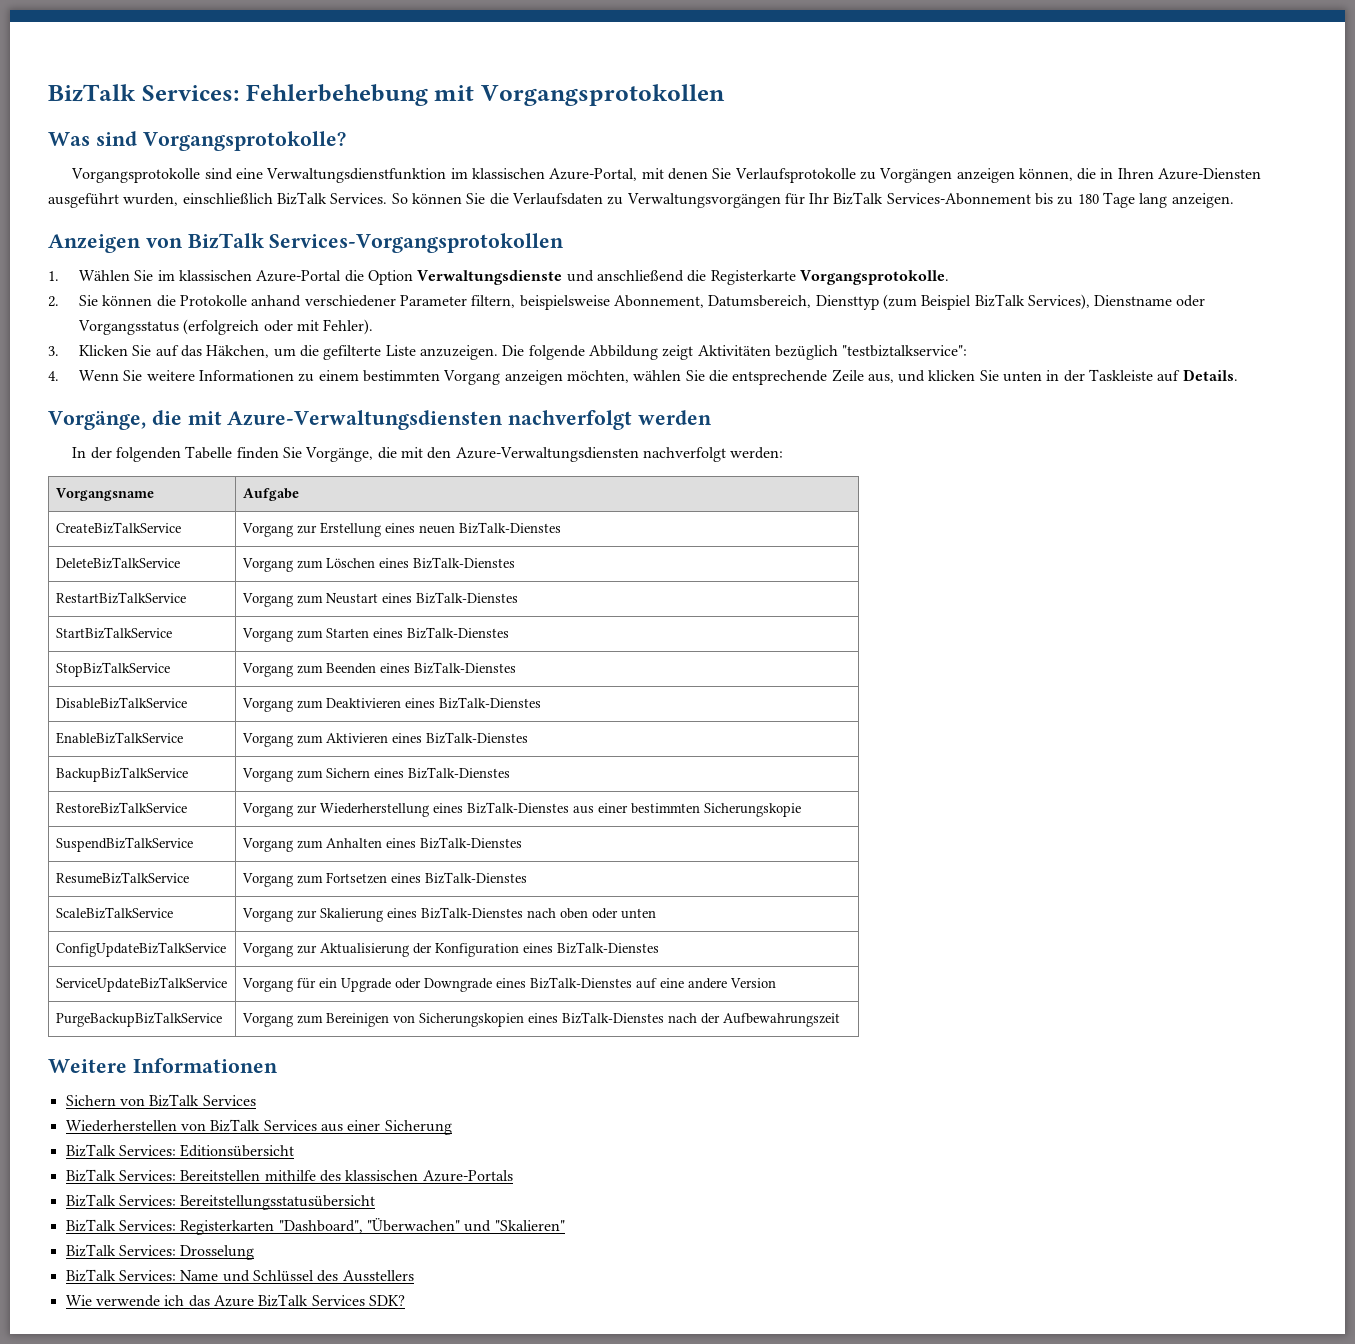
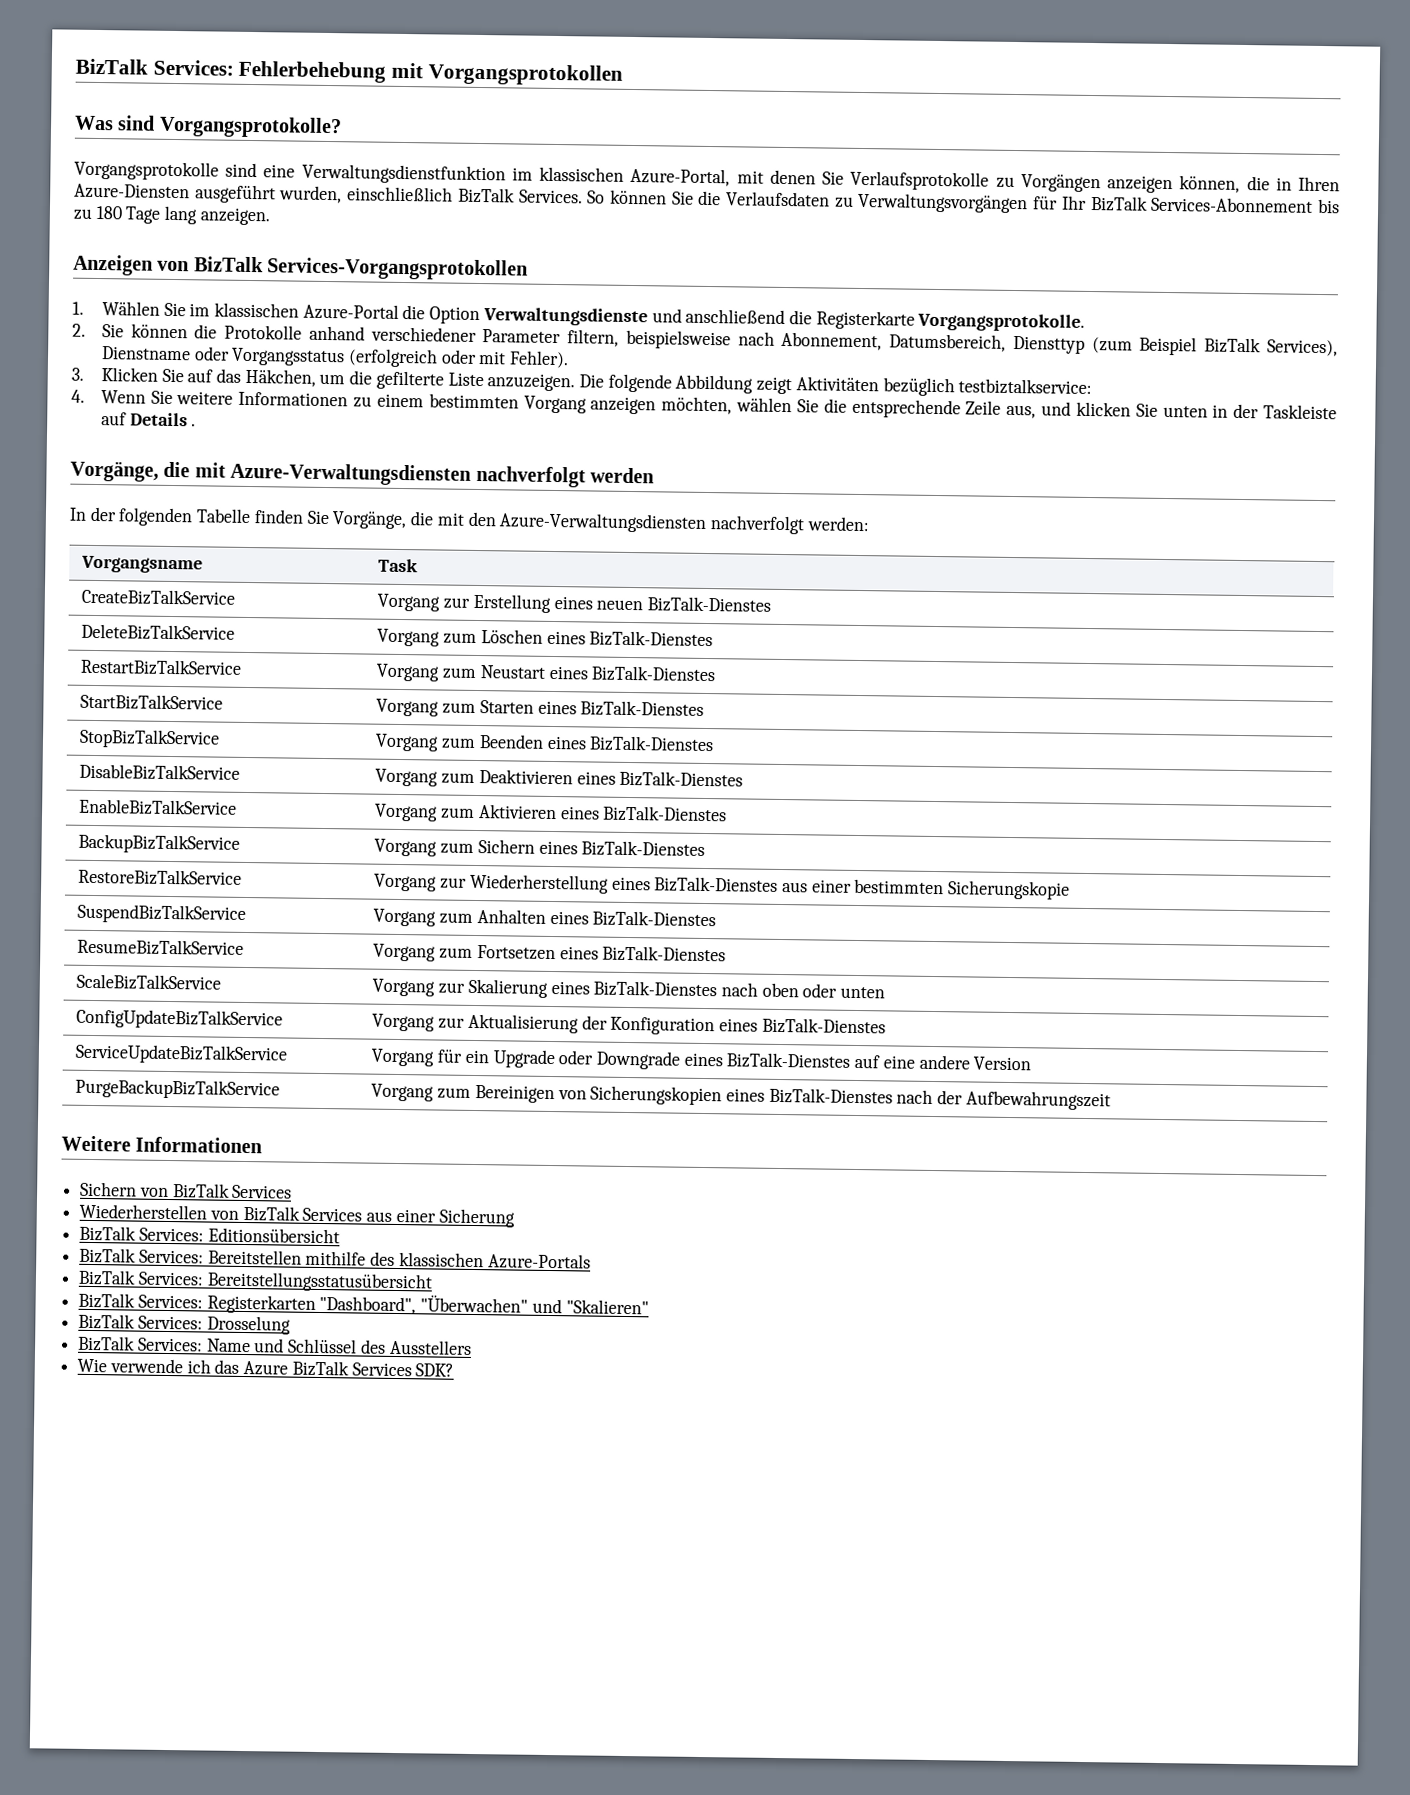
(610, 302) none -> [737,331,775,346] nach
[842,345,968,357] "testbiztalkservice": -> [958,378,1093,396] testbiztalkservice:
[1182,369,1238,381] Details. -> [129,412,197,427] Details .
[242,488,299,501] Aufgabe -> [378,558,419,573] Task

